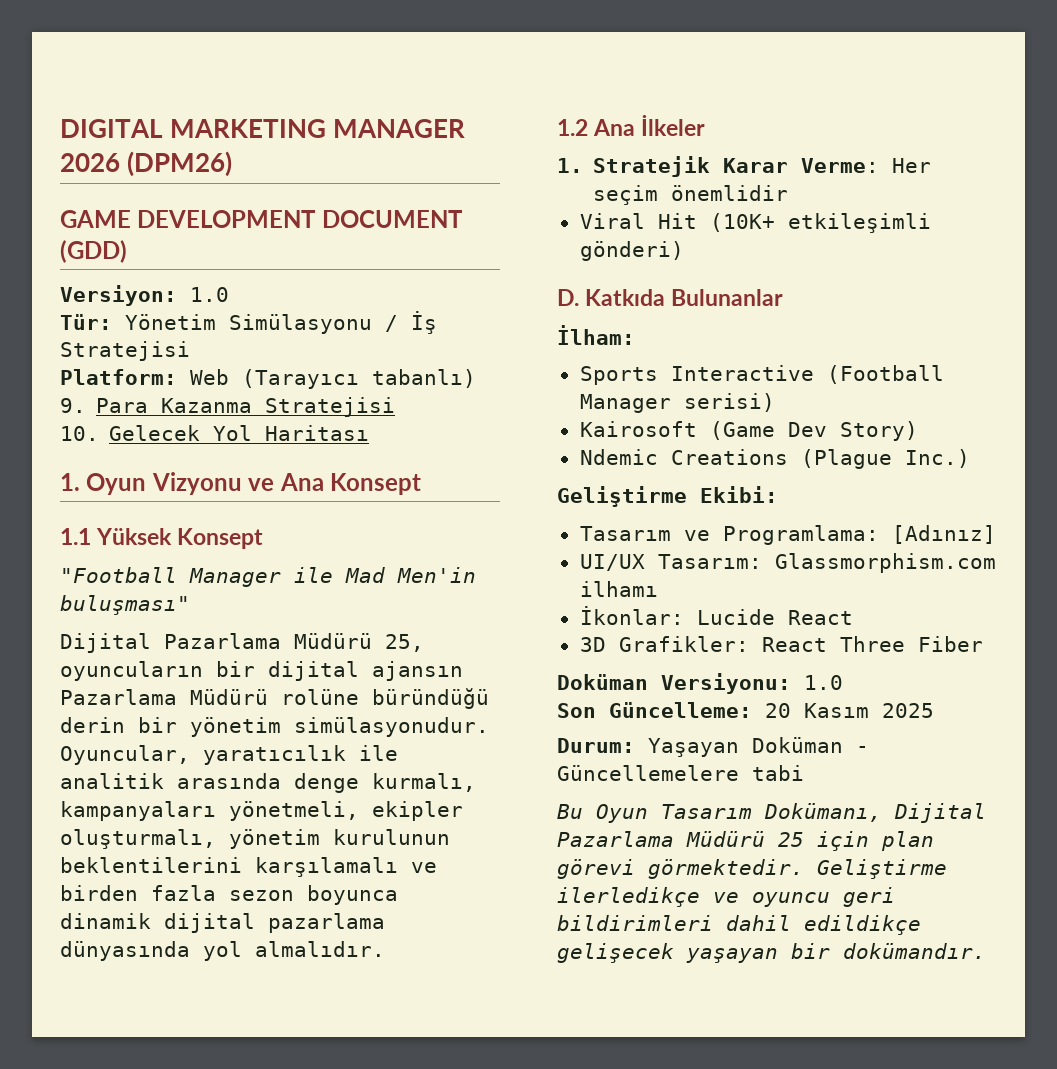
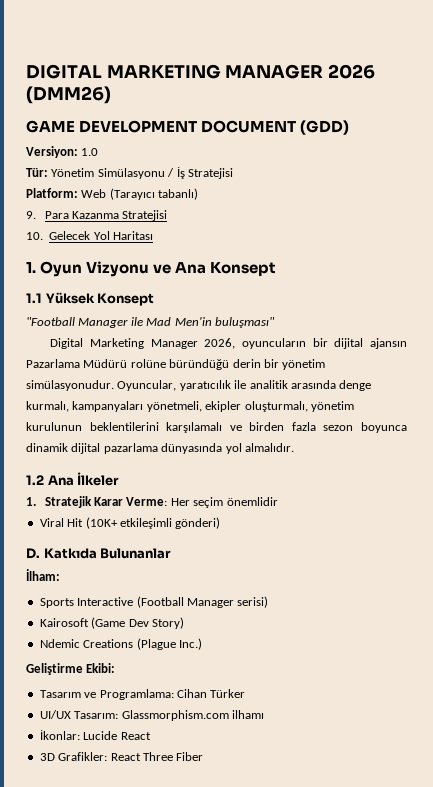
[127,151,233,177] (DPM26) -> [26,86,111,104] (DMM26)
[60,633,424,653] Dijital Pazarlama Müdürü 25, -> [50,338,236,349] Digital Marketing Manager 2026,
[891,525,996,544] [Adınız] -> [176,689,246,698] Cihan Türker
[557,673,843,694] [557,702,934,718] [557,737,869,757] [557,765,804,781] [557,803,986,823] [557,831,934,851] [557,859,947,879] [557,887,895,907] [557,915,921,935] [557,943,986,963] // Doküman Versiyonu: 1.0 // Son Güncelleme: 20 Kasım 2025 // Durum: Yaşayan Doküman - Güncellemelere tabi // Bu Oyun Tasarım Dokümanı, Dijital Pazarlama Müdürü 25 için plan görevi görmektedir. Geliştirme ilerledikçe ve oyuncu geri bildirimleri dahil edildikçe gelişecek yaşayan bir dokümandır. -> (204, 756) none

